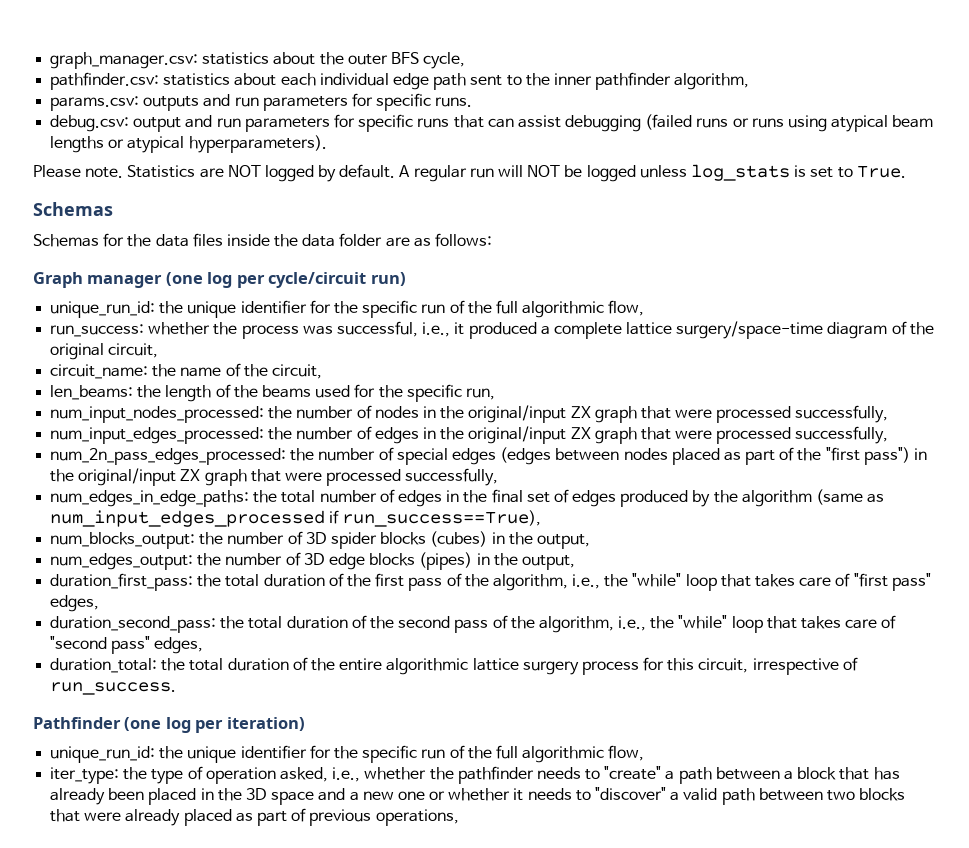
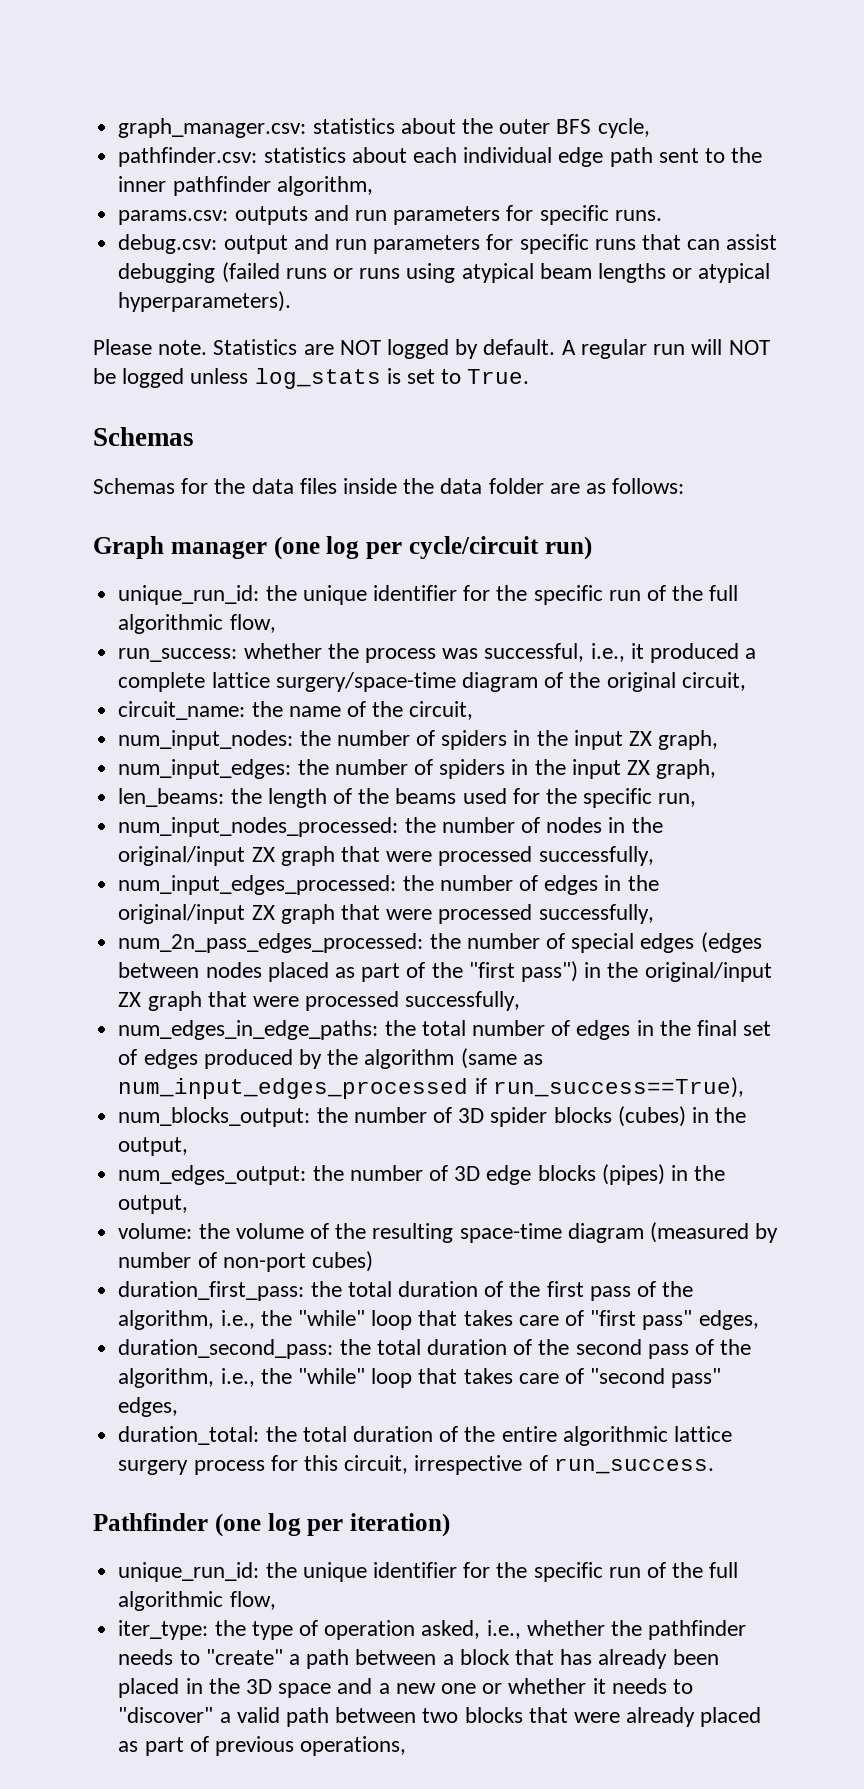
(322, 371) none -> [118,730,719,750] [118,759,717,779] // num_input_nodes: the number of spiders in the input ZX graph, // num_input_edges: the number of spiders in the input ZX graph,
(575, 562) none -> [118,1222,779,1243] [118,1251,373,1272] // volume: the volume of the resulting space-time diagram (measured by number of non-port cubes)

